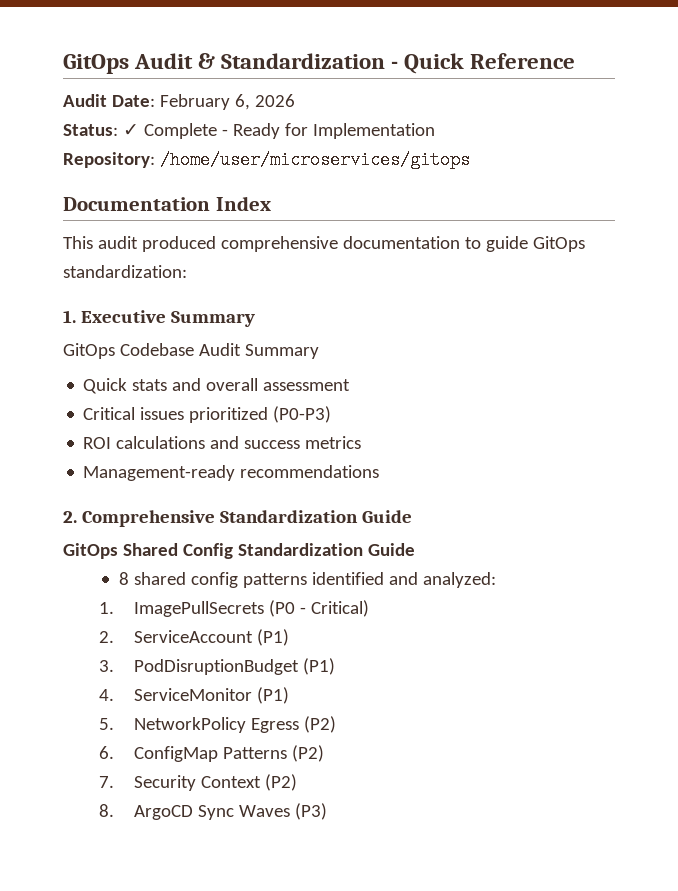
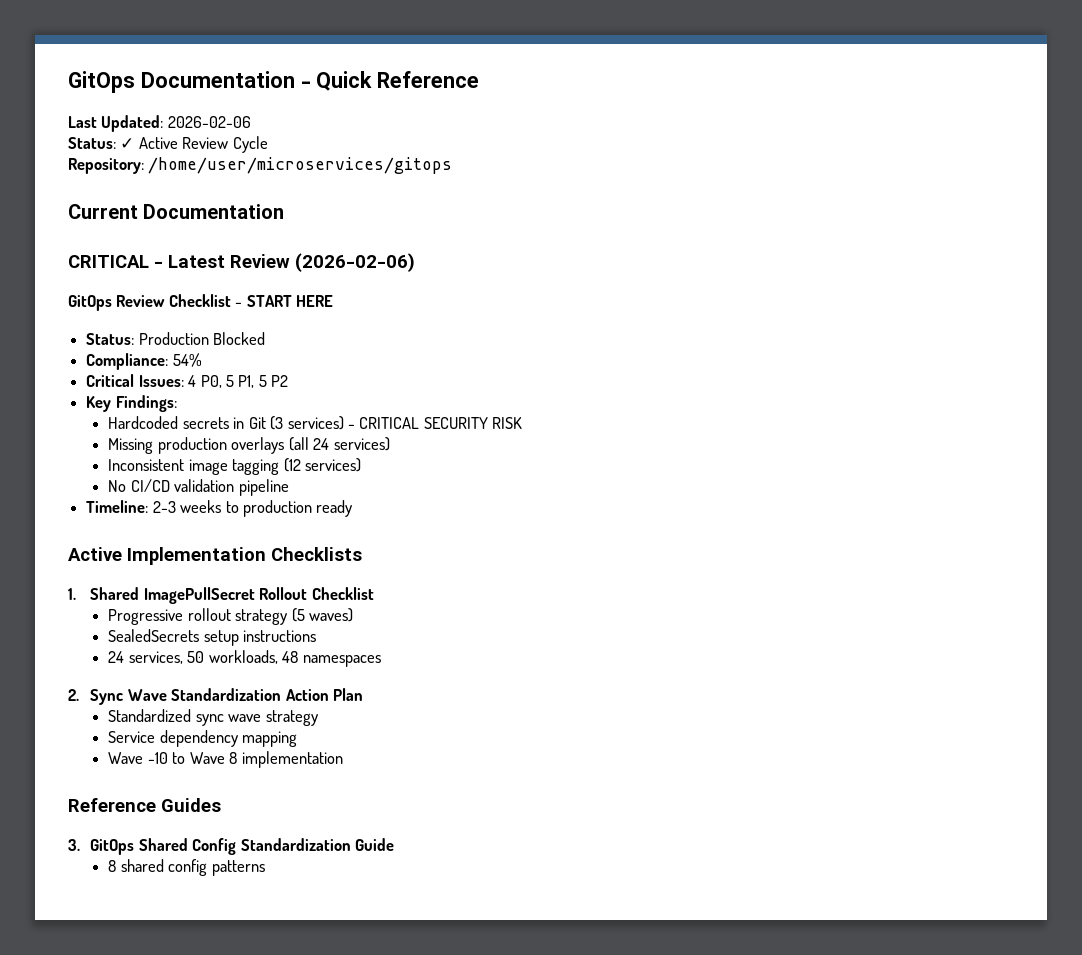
[63,53,386,74] GitOps Audit & Standardization -> [68,71,295,93] GitOps Documentation
[63,94,295,110] [63,123,435,139] Audit Date: February 6, 2026 // Status: ✓ Complete - Ready for Implementation -> [68,115,251,132] [68,136,268,153] Last Updated: 2026-02-06 // Status: ✓ Active Review Cycle
[63,196,271,211] [63,236,585,252] [63,265,187,278] [63,310,256,327] [63,343,319,359] [83,378,351,394] [83,406,332,423] [83,436,362,449] [83,465,380,481] [63,510,413,527] Documentation Index // This audit produced comprehensive documentation to guide GitOps standardization: // 1. Executive Summary // GitOps Codebase Audit Summary // Quick stats and overall assessment // Critical issues prioritized (P0-P3) // ROI calculations and success metrics // Management-ready recommendations // 2. Comprehensive Standardization Guide // -> [68,204,285,219] [68,253,415,272] [68,294,334,311] [86,332,266,345] [86,353,202,370] [86,374,289,388] [86,395,177,412] [108,416,523,430] [108,437,390,454] [108,458,362,475] [108,479,289,496] [86,500,353,517] [68,547,362,565] [68,587,374,604] [108,608,354,625] [108,629,317,646] [108,650,381,667] [68,688,363,705] [108,709,318,726] [108,730,298,747] [108,751,343,768] [68,798,221,812] [68,839,80,851] Current Documentation // CRITICAL - Latest Review (2026-02-06) // GitOps Review Checklist - START HERE // Status: Production Blocked // Compliance: 54% // Critical Issues: 4 P0, 5 P1, 5 P2 // Key Findings: // Hardcoded secrets in Git (3 services) - CRITICAL SECURITY RISK // Missing production overlays (all 24 services) // Inconsistent image tagging (12 services) // No CI/CD validation pipeline // Timeline: 2-3 weeks to production ready // Active Implementation Checklists // 1. Shared ImagePullSecret Rollout Checklist // Progressive rollout strategy (5 waves) // SealedSecrets setup instructions // 24 services, 50 workloads, 48 namespaces // 2. Sync Wave Standardization Action Plan // Standardized sync wave strategy // Service dependency mapping // Wave -10 to Wave 8 implementation // Reference Guides // 3.
[311,572,496,588] [98,600,369,617] [98,629,290,646] [98,658,336,675] [98,687,290,704] [98,716,337,733] [98,745,325,762] [98,774,298,791] [98,803,327,820] identified and analyzed: // 1. ImagePullSecrets (P0 - Critical) // 2. ServiceAccount (P1) // 3. PodDisruptionBudget (P1) // 4. ServiceMonitor (P1) // 5. NetworkPolicy Egress (P2) // 6. ConfigMap Patterns (P2) // 7. Security Context (P2) // 8. ArgoCD Sync Waves (P3) -> (265, 868) none

